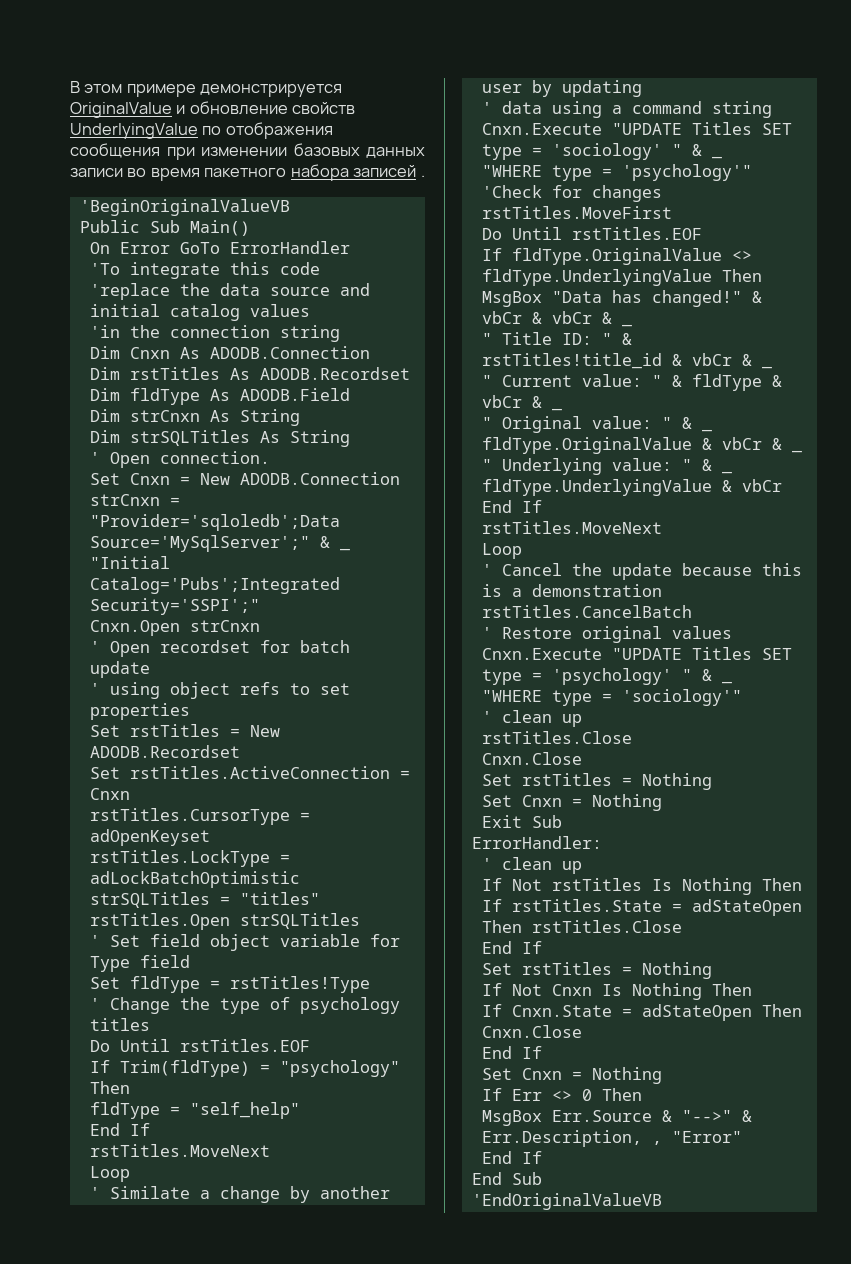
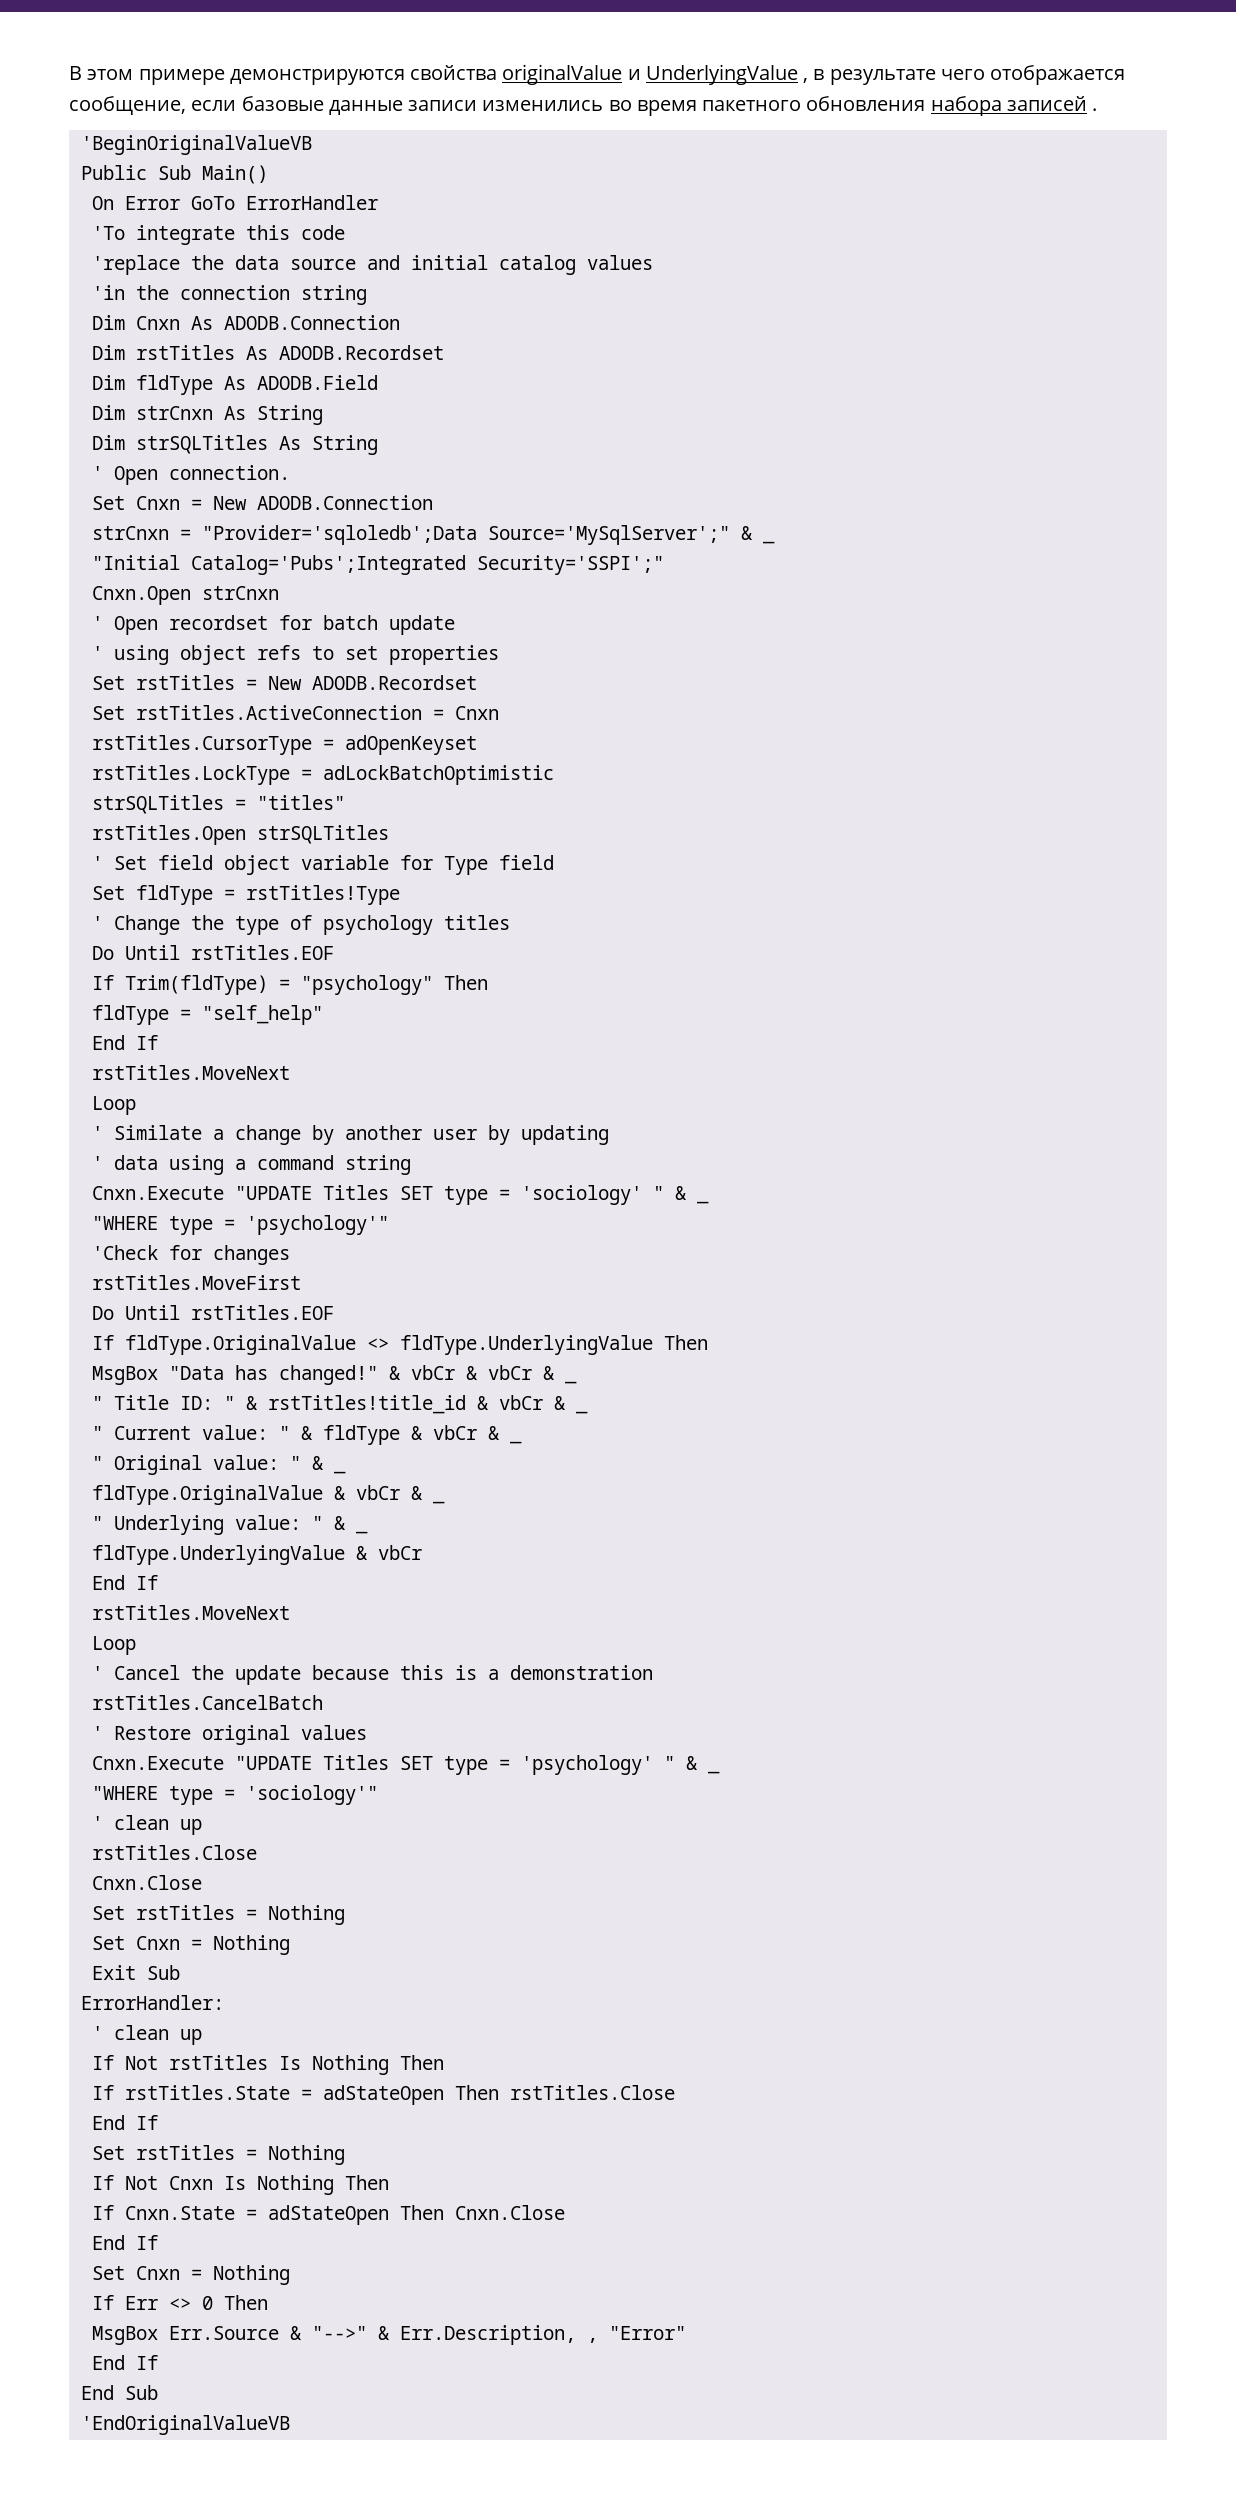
[200,84,343,97] [70,101,356,118] [70,122,333,139] [70,143,425,160] [70,168,123,177] демонстрируется OriginalValue и обновление свойств UnderlyingValue по отображения сообщения при изменении базовых данных записи -> [229,64,1126,85] [69,96,604,115] демонстрируются свойства originalValue и UnderlyingValue , в результате чего отображается сообщение, если базовые данные записи изменились
(287, 172) none -> [806,96,926,111] обновления

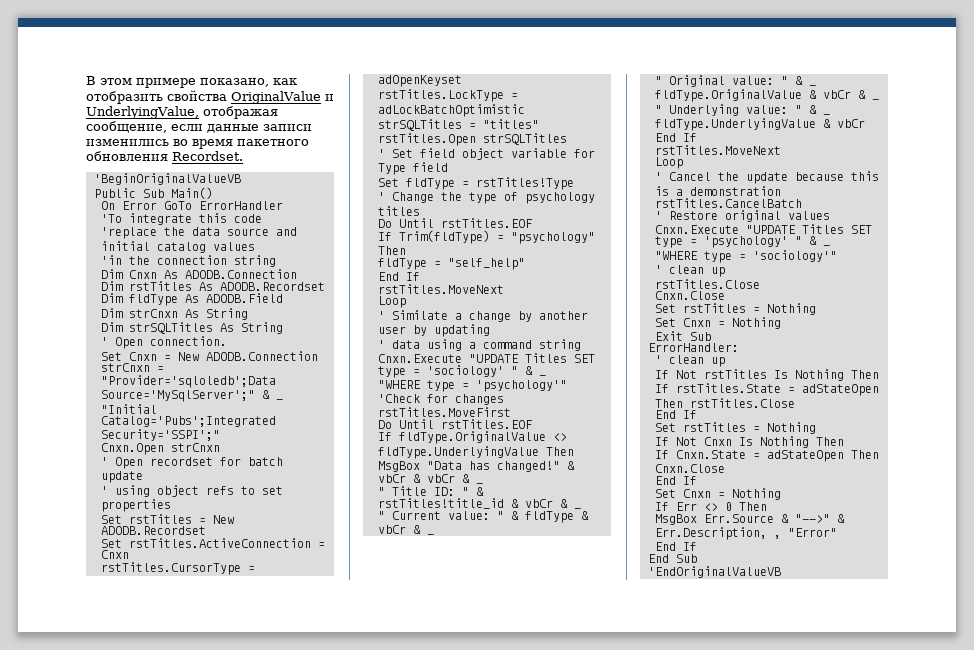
[229,64,1126,85] демонстрируются свойства originalValue и UnderlyingValue , в результате чего отображается -> [200,78,297,87] [86,90,334,104] [86,106,278,119] показано, как отобразить свойства OriginalValue и UnderlyingValue, отображая
[241,96,324,111] базовые -> (203, 127) none
[930,96,1098,116] набора записей . -> [172,151,243,161] Recordset.

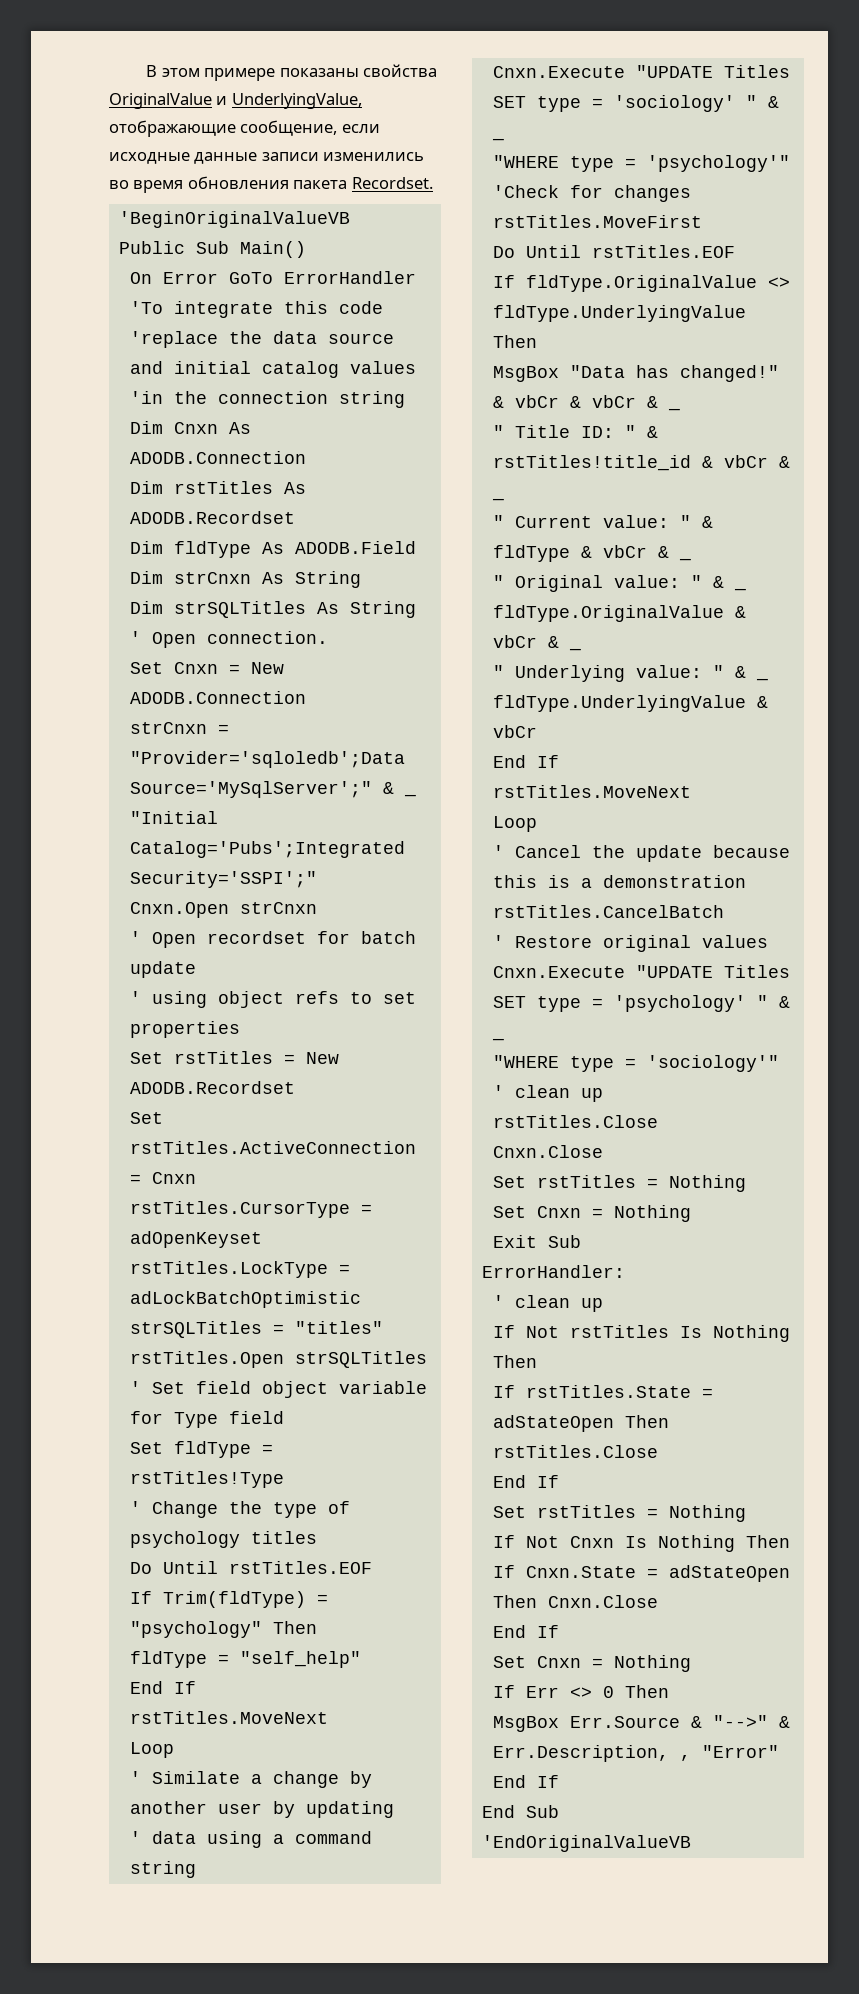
[200,78,297,87] [86,91,163,104] показано, как отобразить -> [279,68,359,77] показаны
[202,106,278,119] отображая -> [109,120,236,137] отображающие
(203, 127) none -> [109,152,190,164] исходные
[237,139,309,146] [86,151,168,161] пакетного обновления -> [187,176,348,189] обновления пакета

